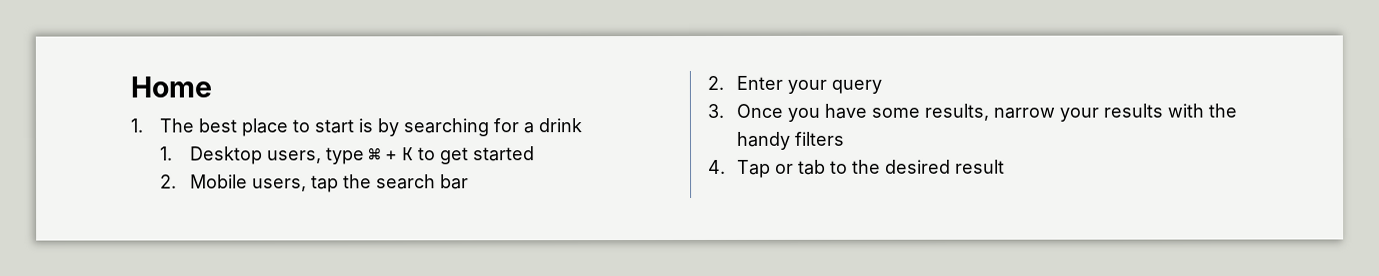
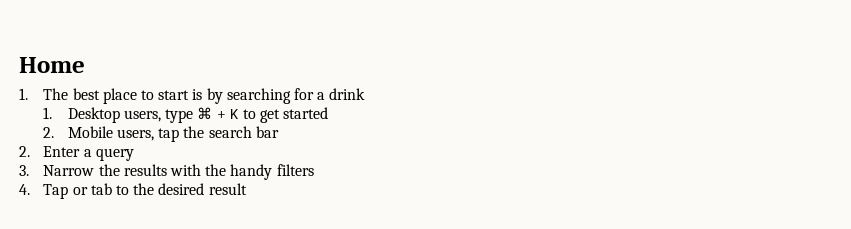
[787,79,828,94] your -> [83,149,92,157] a
[736,103,1100,122] Once you have some results, narrow your -> [43,164,120,176] Narrow the

